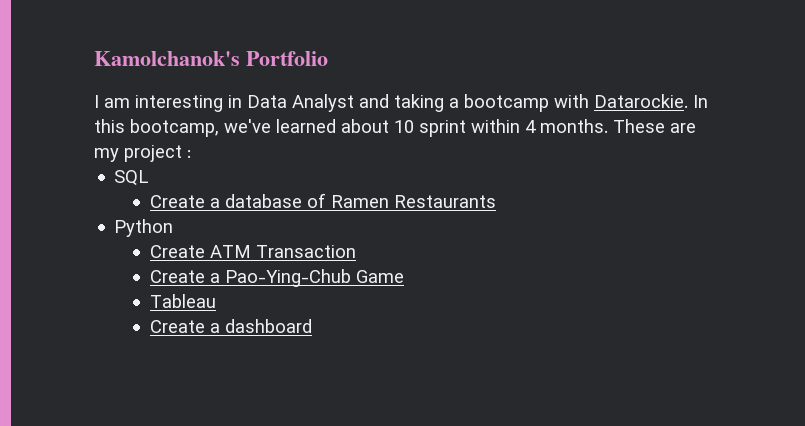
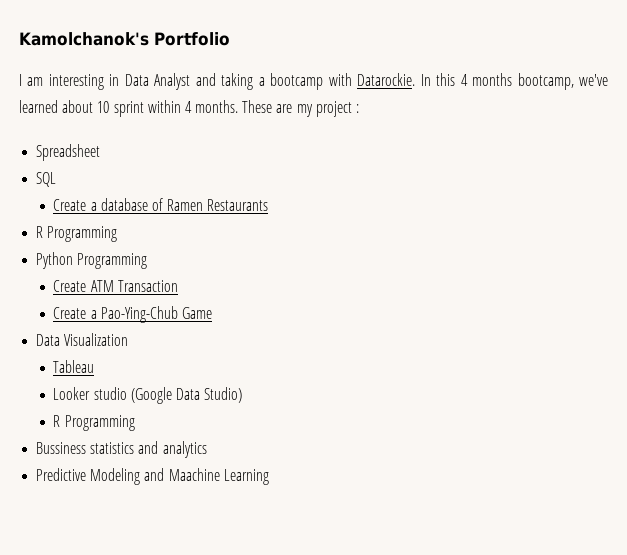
(125, 126) none -> [460,73,513,86] 4 months
(191, 154) none -> [36,144,101,161] // Spreadsheet
(496, 201) none -> [36,226,118,242] // R Programming
(174, 228) none -> [77,253,148,269] Programming
(404, 276) none -> [36,333,129,346] // Data Visualization
[149,319,312,333] Create a dashboard -> [53,387,243,404] [53,415,135,431] [36,441,207,458] [36,468,269,485] Looker studio (Google Data Studio) // R Programming // Bussiness statistics and analytics // Predictive Modeling and Maachine Learning

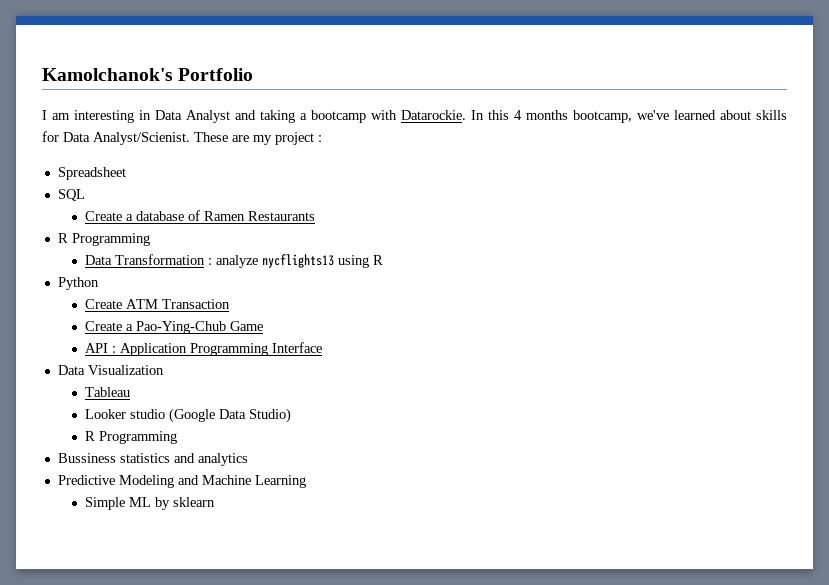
[97,100,239,117] 10 sprint within 4 months. -> [756,110,787,120] [42,131,190,145] skills for Data Analyst/Scienist.
(118, 234) none -> [85,254,384,268] // Data Transformation : analyze nycflights13 using R
[77,253,148,269] Programming -> (99, 283) none
(213, 313) none -> [85,342,323,356] // API : Application Programming Interface
[168,468,220,481] Maachine -> [201,475,251,485] Machine
(269, 477) none -> [85,497,216,510] // Simple ML by sklearn

